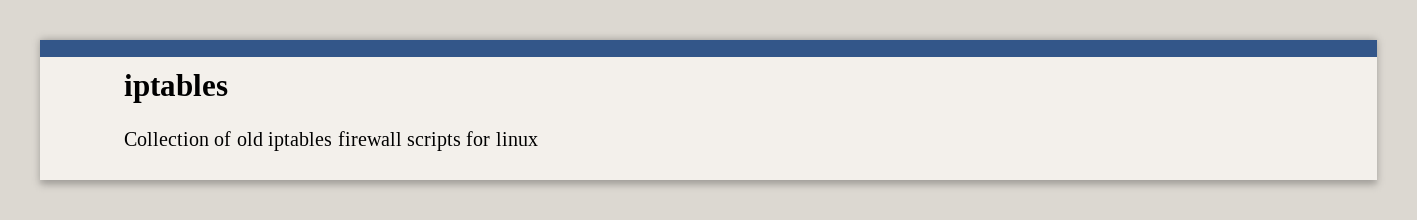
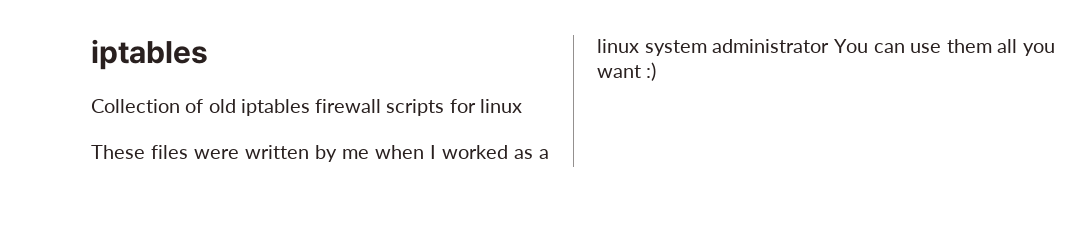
(538, 139) none -> [91,145,549,162] [597,39,1055,56] [597,62,657,81] // These files were written by me when I worked as a linux system administrator You can use them all you want :)

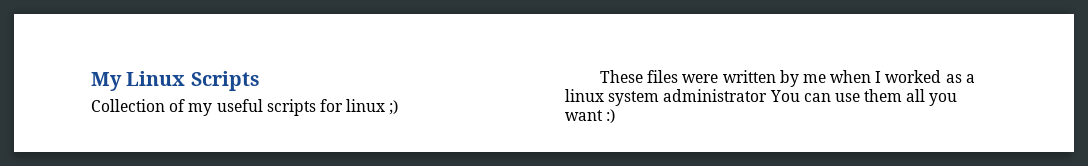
[91,39,208,70] iptables -> [91,71,260,91] My Linux Scripts
[208,99,382,116] old iptables firewall -> [188,99,263,116] my useful
(522, 106) none -> [389,100,399,115] ;)

